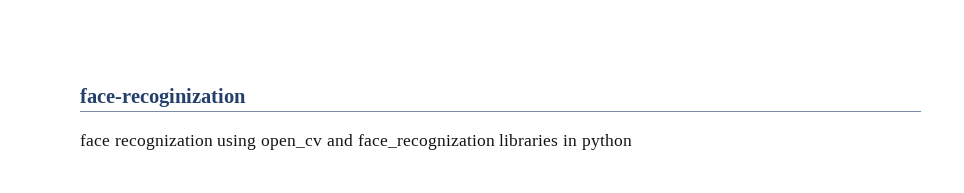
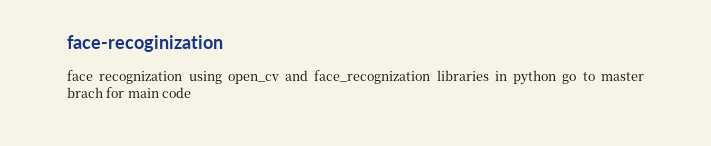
(632, 142) none -> [562,72,644,84] [67,87,192,98] go to master brach for main code

